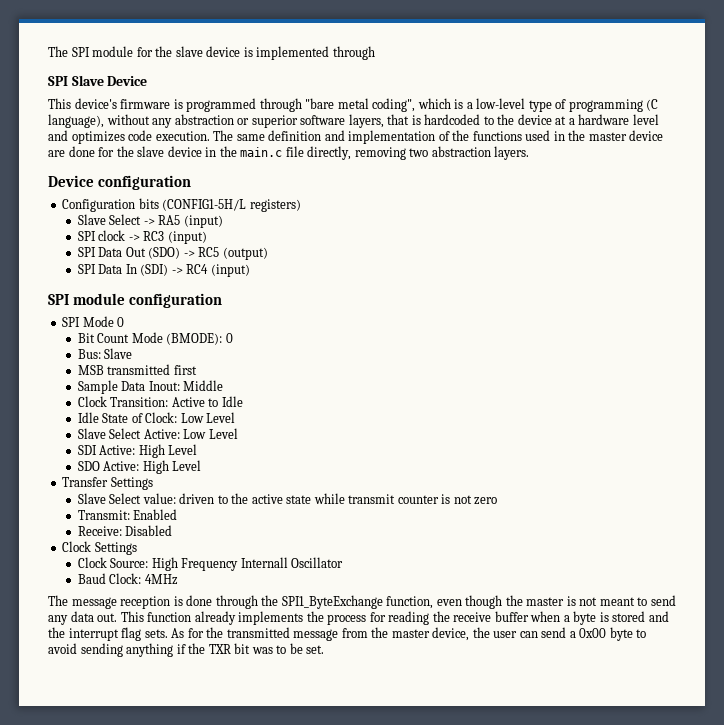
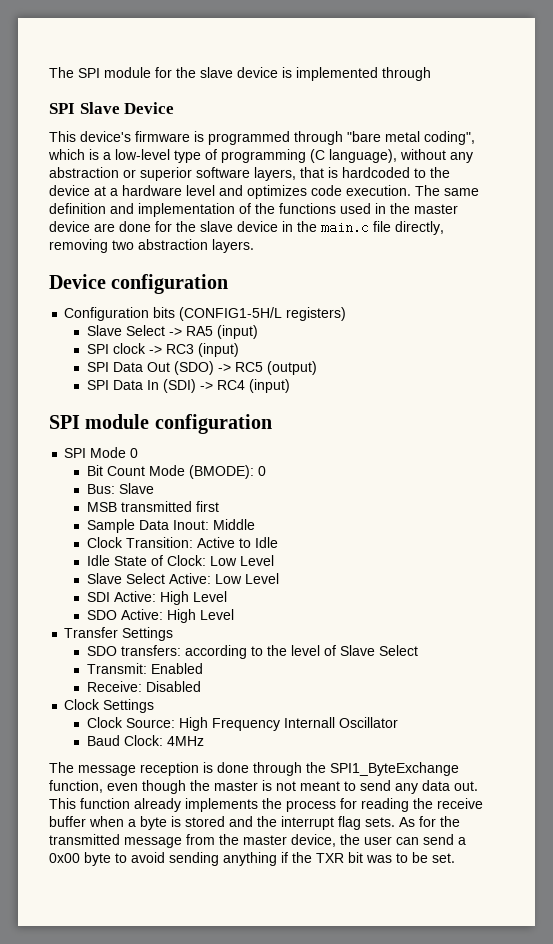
[77,493,498,505] Slave Select value: driven to the active state while transmit counter is not zero -> [87,645,419,659] SDO transfers: according to the level of Slave Select

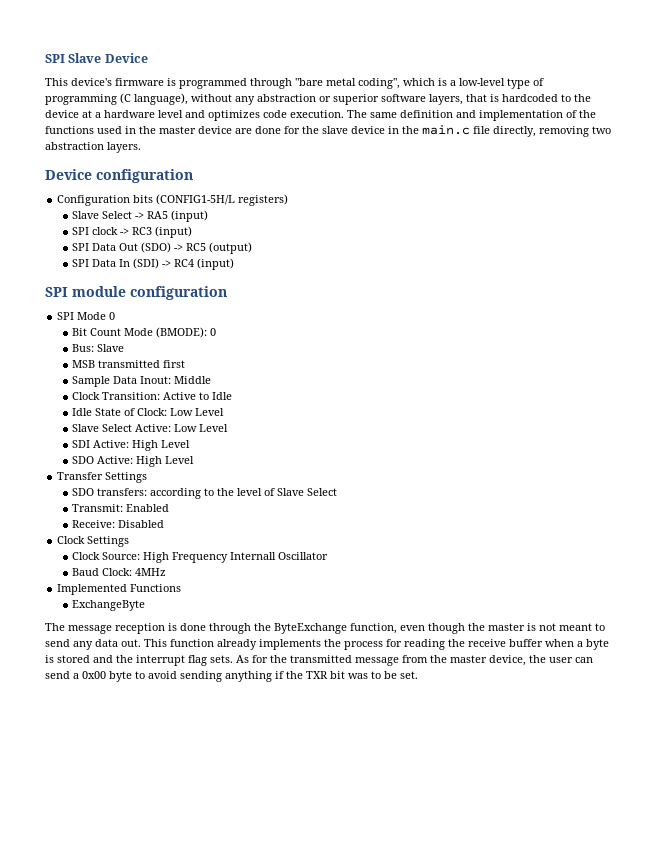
[49,67,431,81] The SPI module for the slave device is implemented through // -> (45, 58) none
(205, 741) none -> [57,584,182,595] [72,600,146,611] // Implemented Functions // ExchangeByte
[330,762,459,776] SPI1_ByteExchange -> [274,623,347,634] ByteExchange

